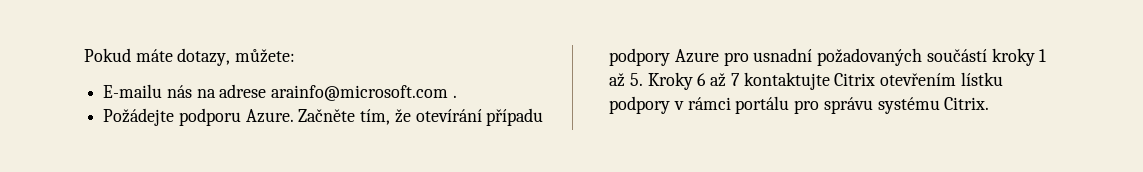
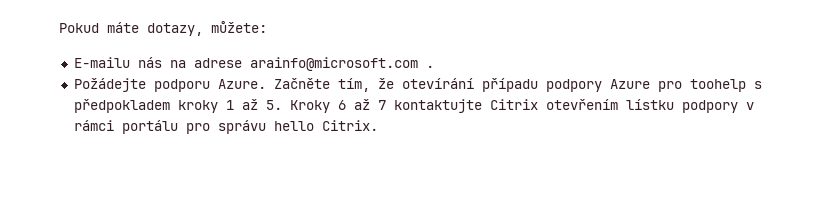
[753,48,987,66] usnadní požadovaných součástí -> [689,79,762,92] [73,99,170,113] toohelp s předpokladem
[877,97,940,114] systému -> [273,121,314,131] hello

